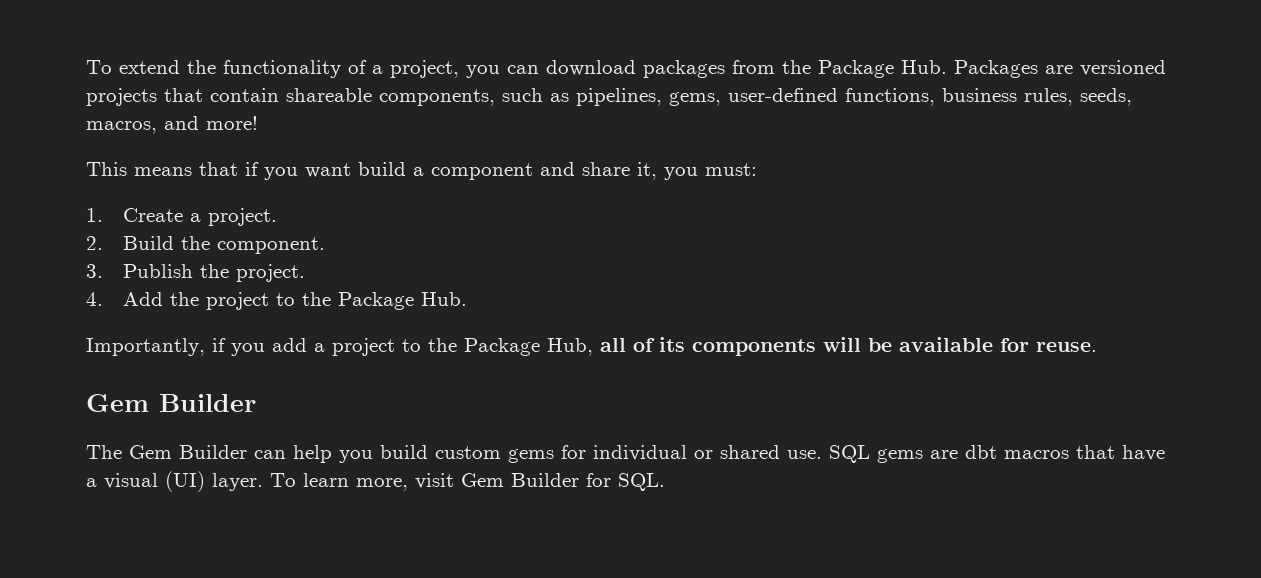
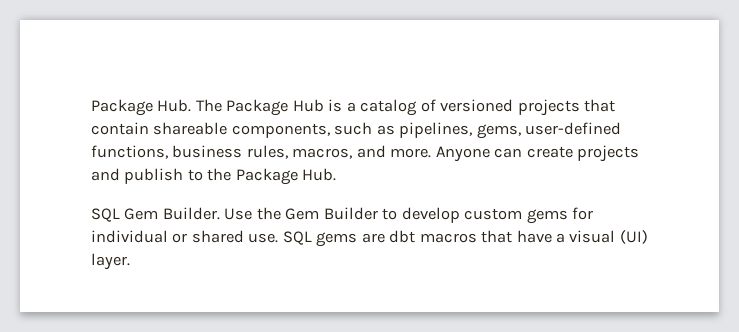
[86,60,1073,78] To extend the functionality of a project, you can download packages from the Package Hub. Packages are -> [91,99,436,116] Package Hub. The Package Hub is a catalog of
[1080,88,1132,106] seeds, -> (288, 152) none
[206,116,258,130] [86,162,757,180] [86,208,277,226] [86,236,325,254] [86,264,305,282] [86,292,467,310] [86,337,1097,356] [86,394,256,412] [86,445,428,463] more! // This means that if you want build a component and share it, you must: // 1. Create a project. // 2. Build the component. // 3. Publish the project. // 4. Add the project to the Package Hub. // Importantly, if you add a project to the Package Hub, all of its components will be available for reuse. // Gem Builder // The Gem Builder can help you build -> [390,145,640,162] [91,168,337,185] [91,207,460,223] more. Anyone can create projects and publish to the Package Hub. // SQL Gem Builder. Use the Gem Builder to develop
[270,473,665,491] To learn more, visit Gem Builder for SQL. -> (130, 261) none

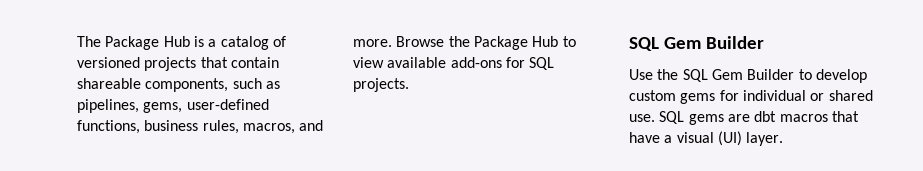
[91,99,192,116] Package Hub. -> (77, 41) none
[435,145,640,162] [91,168,337,185] [91,207,220,222] Anyone can create projects and publish to the Package Hub. // SQL Gem Builder. -> [396,36,576,50] [353,57,555,70] [353,78,409,92] [629,36,764,51] Browse the Package Hub to view available add-ons for SQL projects. // SQL Gem Builder //
(281, 213) none -> [682,69,708,82] SQL

